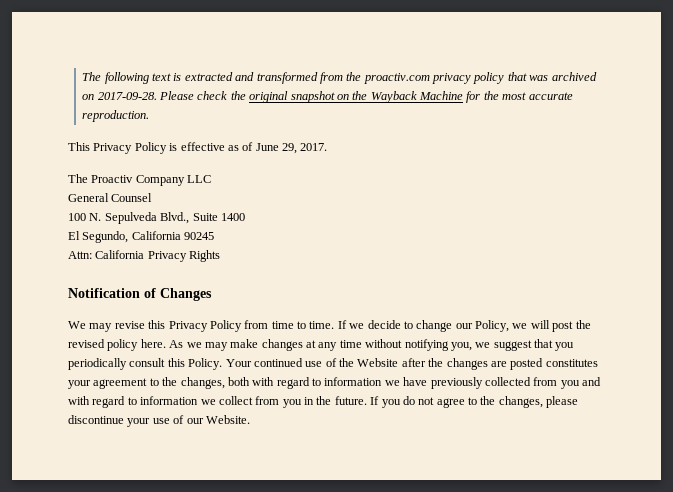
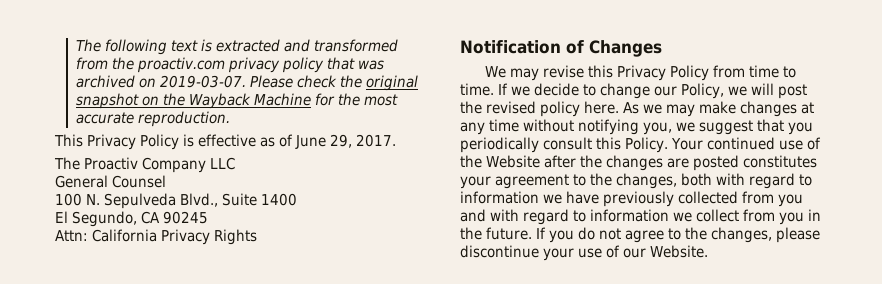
[97,92,157,100] 2017-09-28. -> [160,75,247,88] 2019-03-07.
[131,231,181,240] California -> [141,211,160,224] CA

